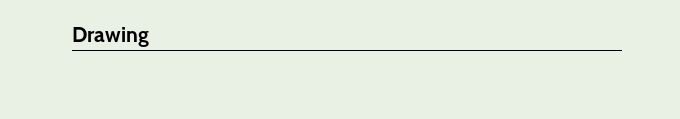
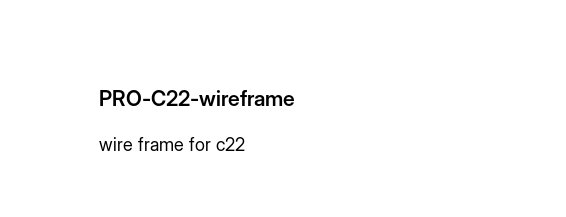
[72,27,149,47] Drawing -> [99,90,295,106] [99,137,245,151] PRO-C22-wireframe // wire frame for c22

